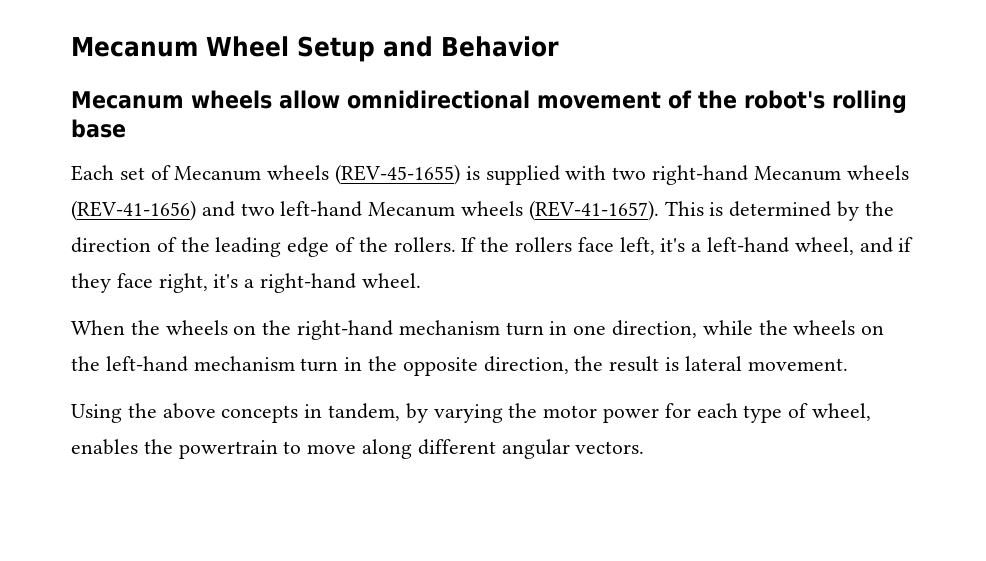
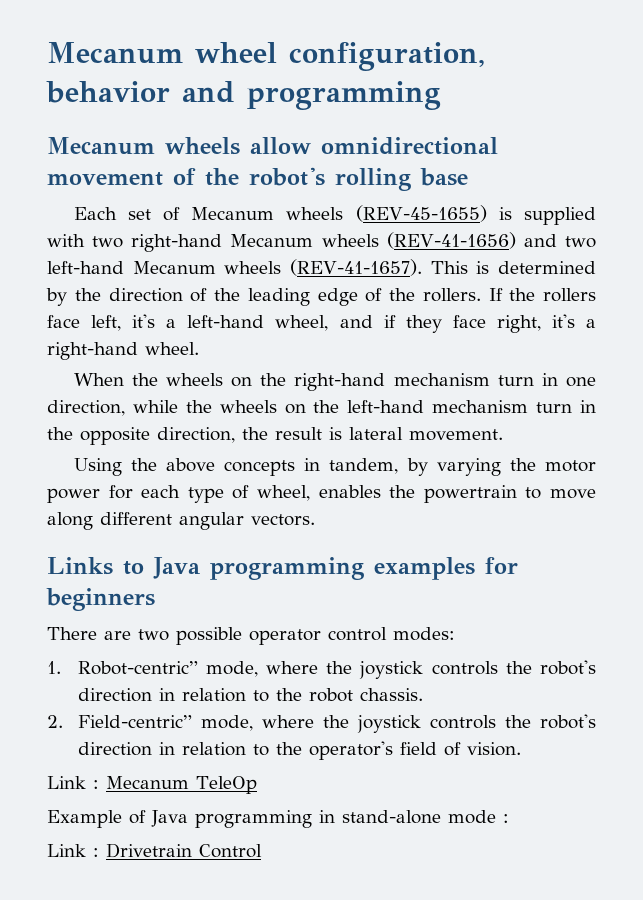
[71,36,559,62] Mecanum Wheel Setup and Behavior -> [47,42,485,71] [46,81,441,110] Mecanum wheel configuration, behavior and programming
(645, 447) none -> [47,557,518,580] [46,588,155,611] [47,627,455,645] [47,660,597,679] [77,688,423,702] [47,714,596,733] [77,741,521,760] [47,776,257,794] [47,810,509,828] [47,843,262,858] // Links to Java programming examples for beginners // There are two possible operator control modes: // 1. Robot-centric” mode, where the joystick controls the robot's direction in relation to the robot chassis. // 2. Field-centric” mode, where the joystick controls the robot's direction in relation to the operator's field of vision. // Link : Mecanum TeleOp // Example of Java programming in stand-alone mode : // Link : Drivetrain Control

